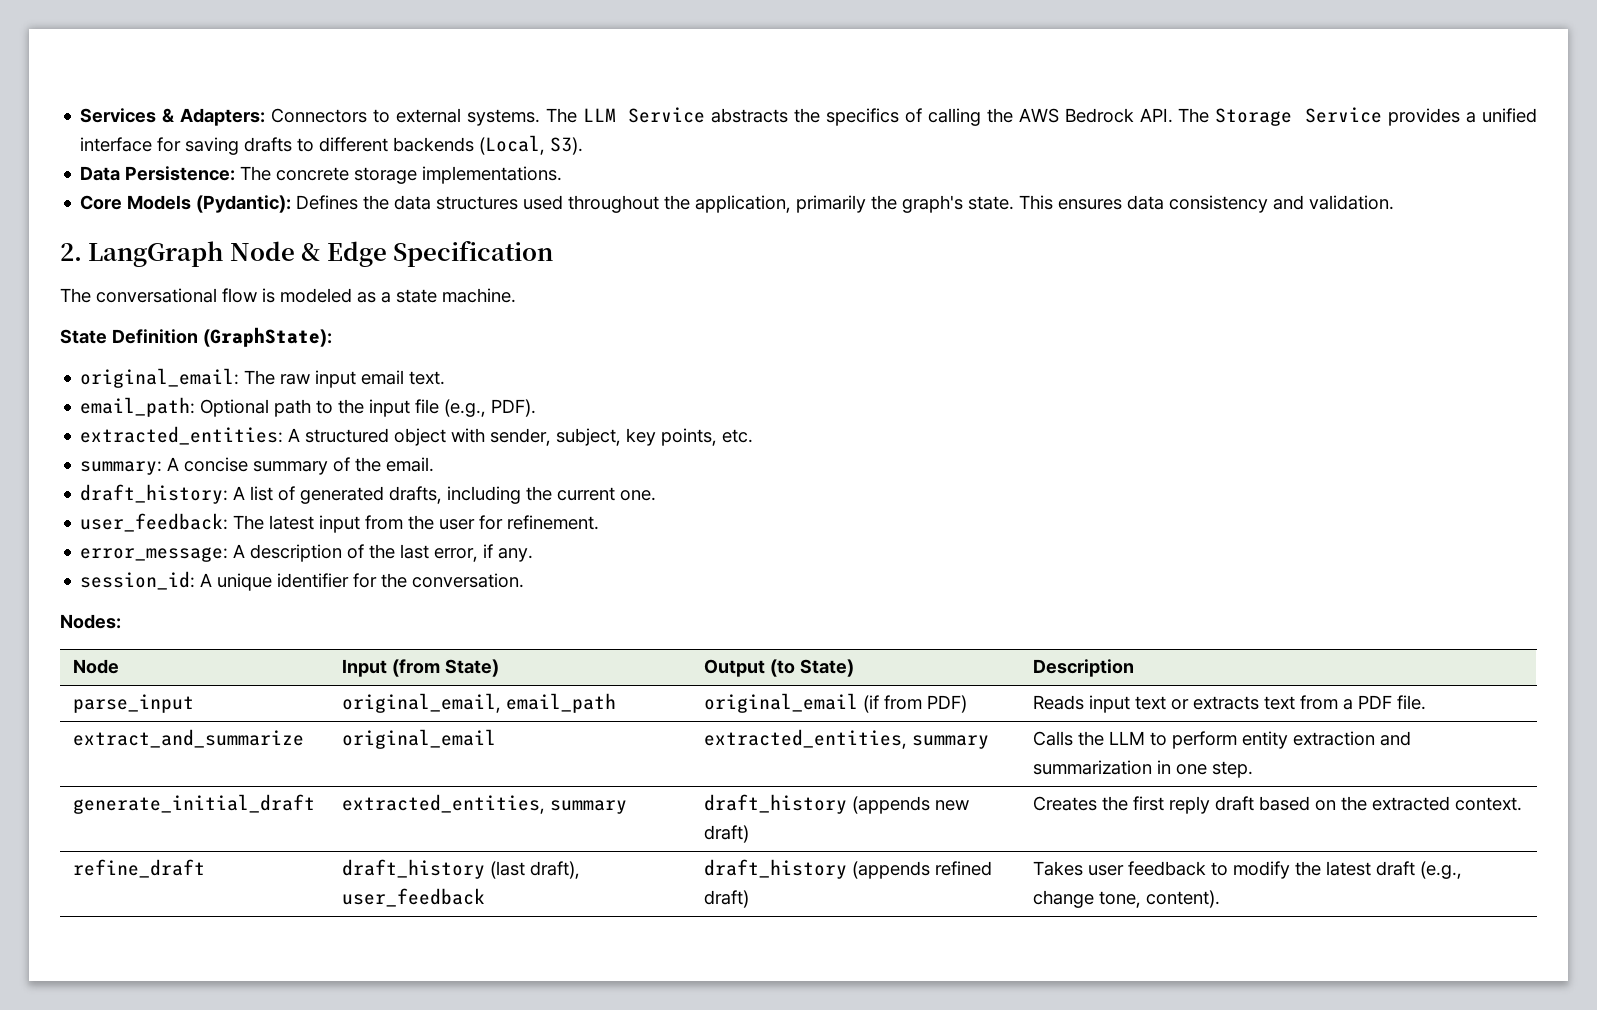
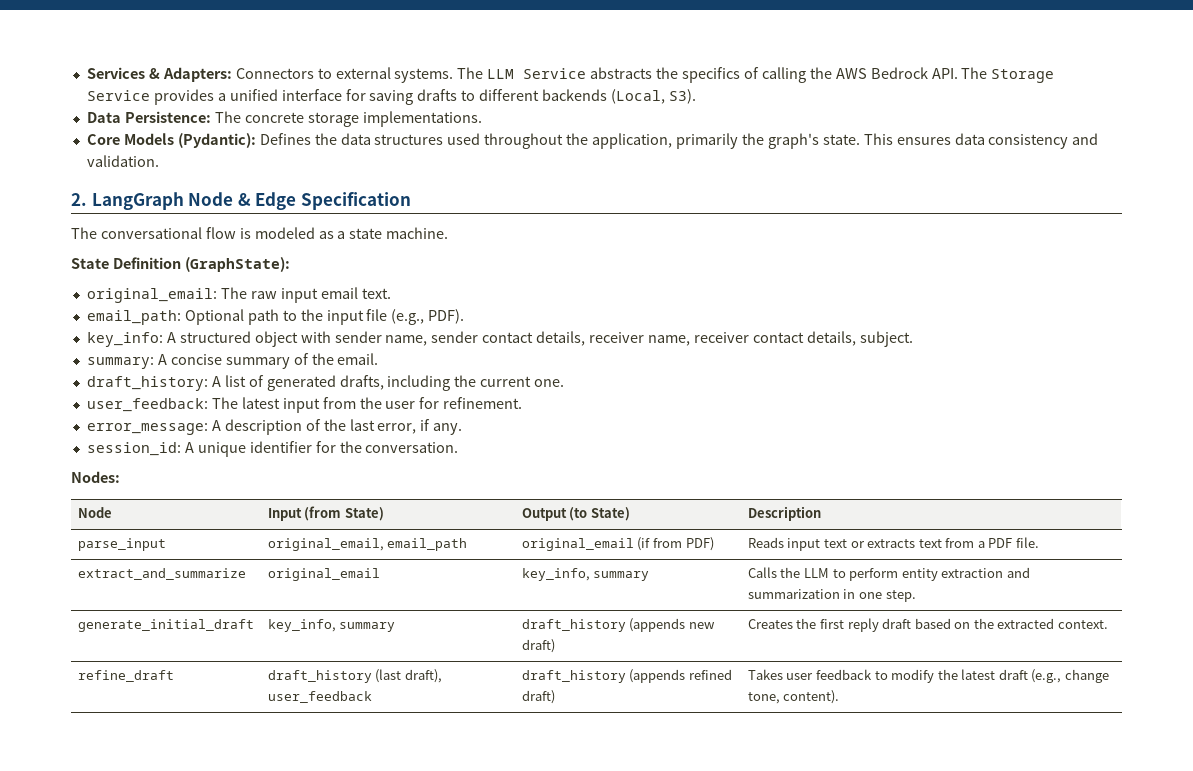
[80,426,284,445] extracted_entities: -> [86,332,163,347] key_info:
[490,428,754,446] sender, subject, key points, etc. -> [334,331,913,347] sender name, sender contact details, receiver name, receiver contact details, subject.
[704,729,908,749] extracted_entities, -> [521,568,590,581] key_info,
[342,794,546,814] extracted_entities, -> [267,619,336,632] key_info,

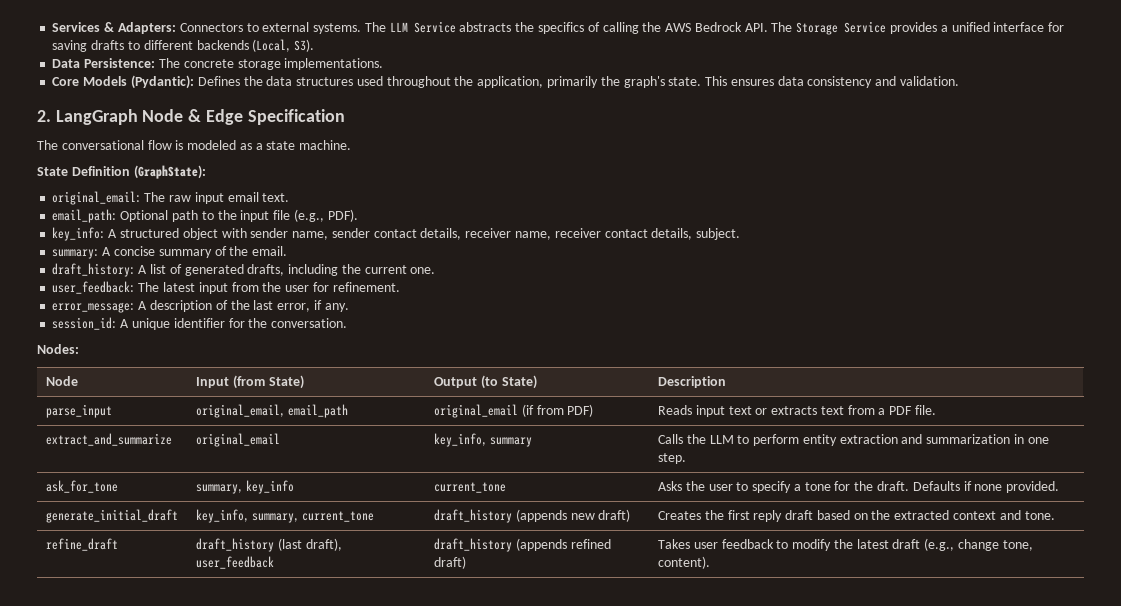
(916, 596) none -> [45,480,118,493] [195,480,294,494] [433,482,506,493] [657,481,1060,493] // ask_for_tone | summary, key_info | current_tone | Asks the user to specify a tone for the draft. Defaults if none provided.
[339,622,396,632] summary -> [251,511,374,523] summary, current_tone
[1057,620,1108,629] context. -> [952,510,1055,520] context and tone.

